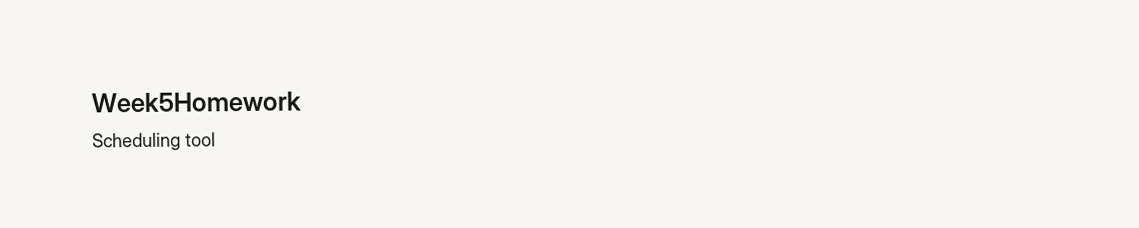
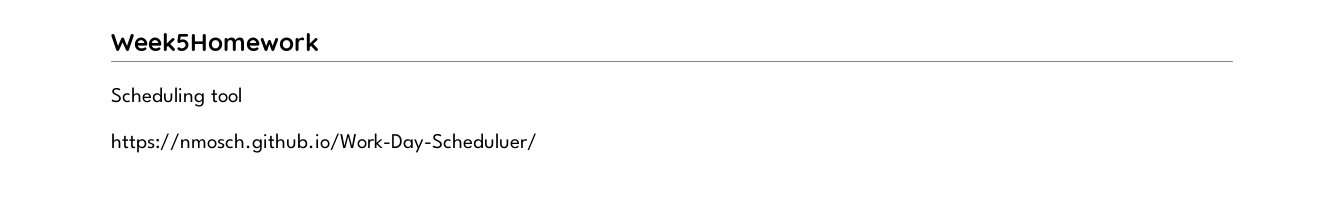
(216, 139) none -> [111,133,537,153] // https://nmosch.github.io/Work-Day-Scheduluer/

